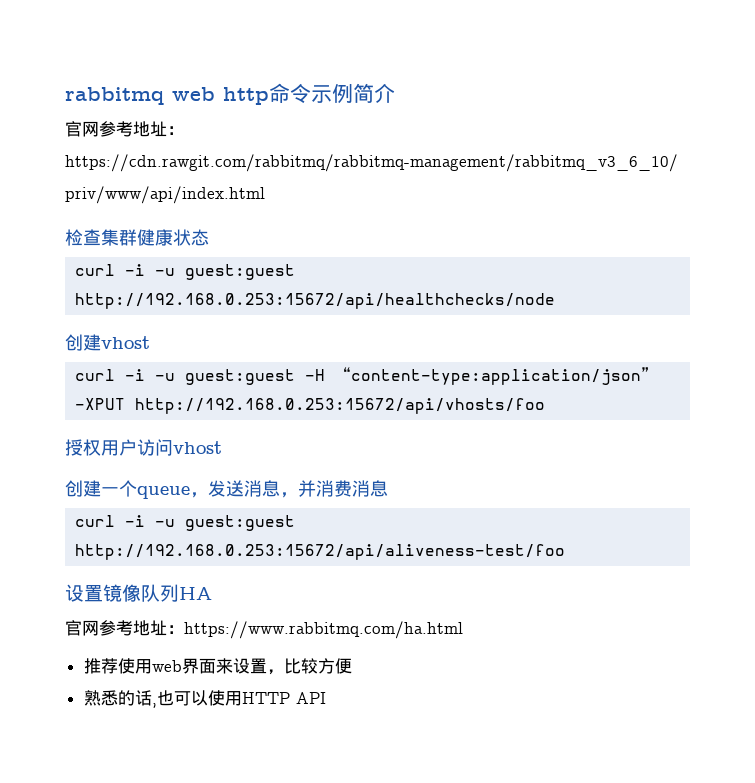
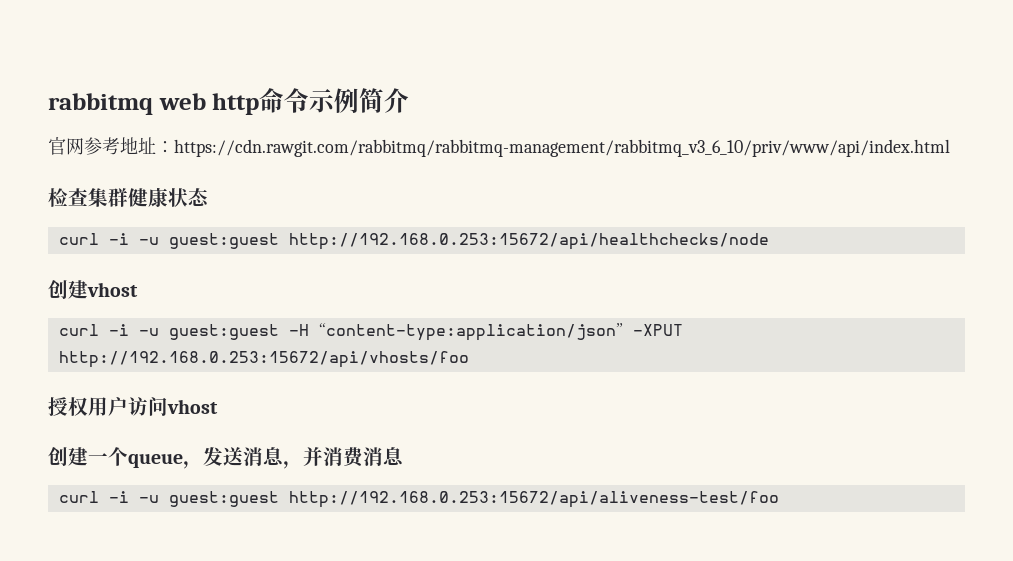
[65,584,212,602] [65,620,463,639] [83,658,352,675] [83,690,326,708] // 设置镜像队列HA // 官网参考地址：https://www.rabbitmq.com/ha.html // 推荐使用web界面来设置，比较方便 // 熟悉的话,也可以使用HTTP API -> (779, 499) none

